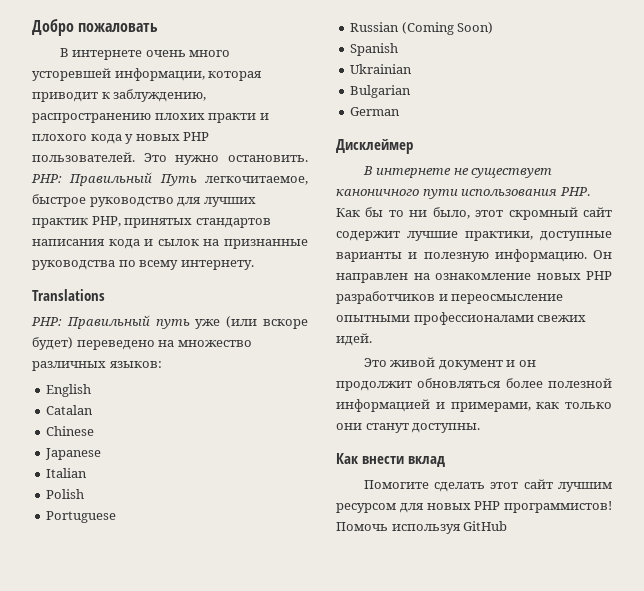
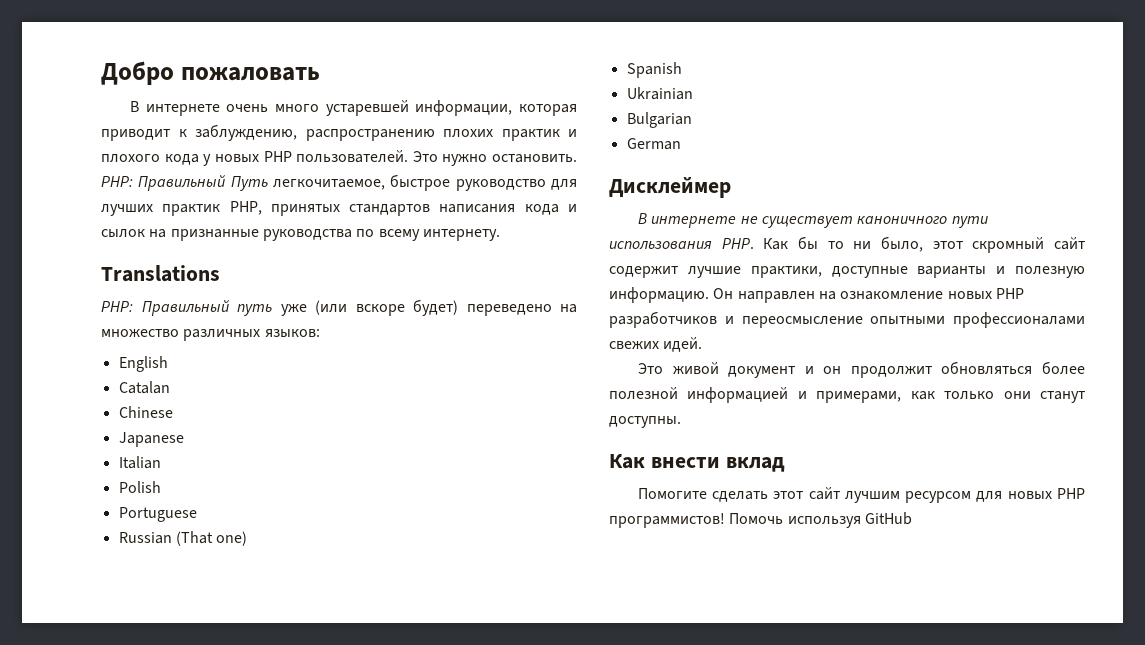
[32,68,111,81] усторевшей -> [325,100,409,116] устаревшей
[208,113,257,123] практи -> [501,129,560,141] практик
[401,22,494,35] (Coming Soon) -> [175,531,248,546] (That one)

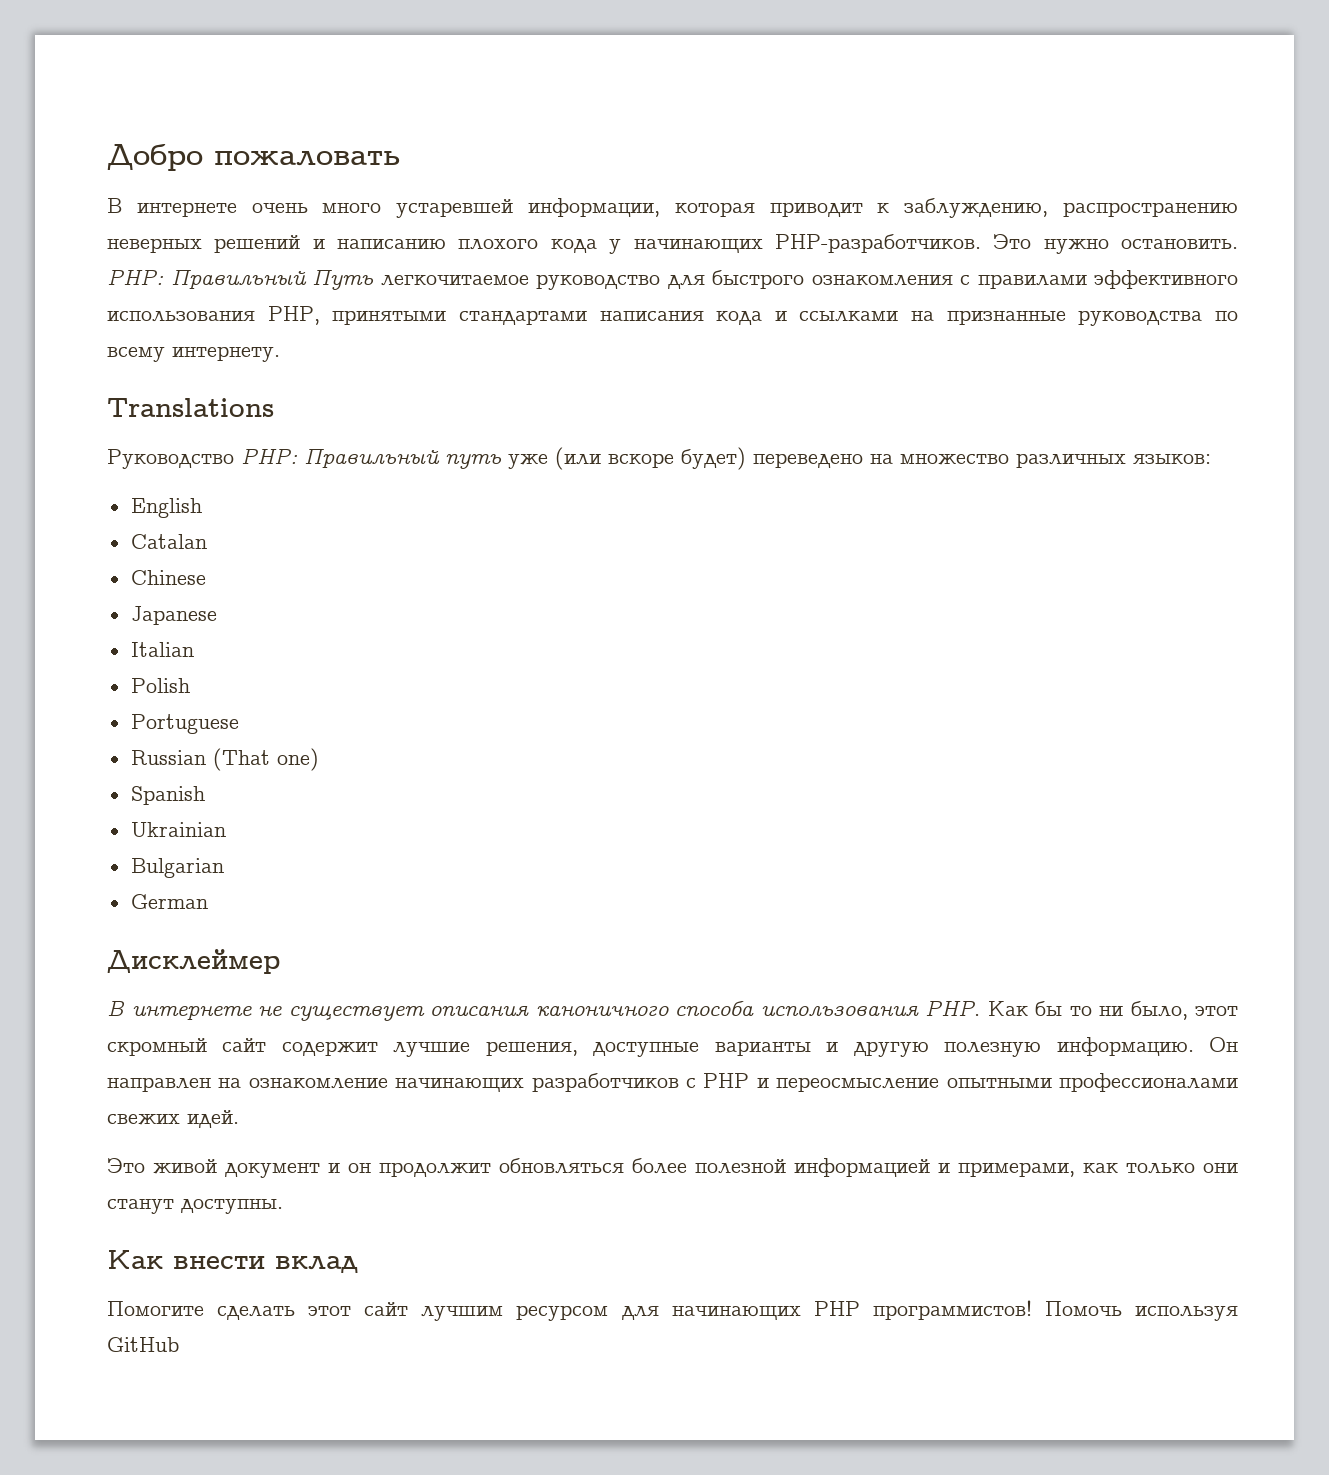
[443,129,577,141] [101,150,409,166] плохих практик и плохого кода у новых PHP пользователей. -> [107,234,981,254] неверных решений и написанию плохого кода у начинающих PHP-разработчиков.
[273,174,577,191] [101,201,431,216] легкочитаемое, быстрое руководство для лучших практик PHP, принятых стандартов -> [380,270,1238,290] [107,306,587,325] легкочитаемое руководство для быстрого ознакомления с правилами эффективного использования PHP, принятыми стандартами
[101,229,145,238] сылок -> [799,311,899,322] ссылками
(220, 273) none -> [107,449,234,469] Руководство
[857,216,988,228] каноничного пути -> [430,1000,754,1017] описания каноничного способа
[750,266,822,278] практики, -> [485,1041,578,1056] решения,
(1006, 270) none -> [853,1041,929,1057] другую
[947,288,1024,299] [609,311,717,328] новых PHP разработчиков -> [395,1073,750,1092] начинающих разработчиков с PHP
[1007,491,1052,499] новых -> [671,1306,801,1320] начинающих

